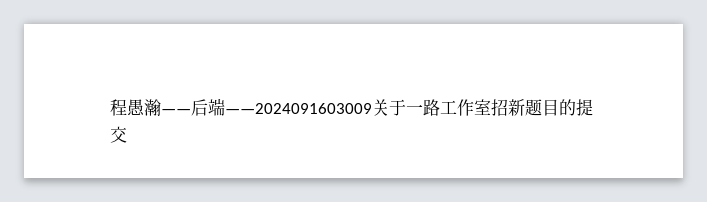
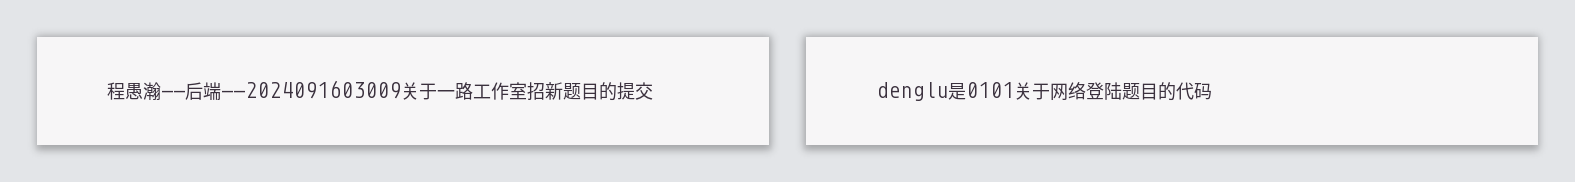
(127, 134) none -> [876,82,1212,101] denglu是0101关于网络登陆题目的代码

